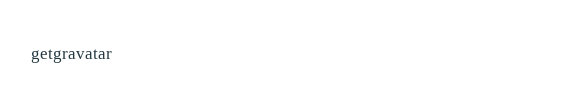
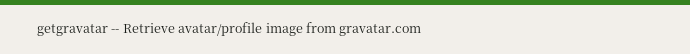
(112, 56) none -> [111,22,422,36] -- Retrieve avatar/profile image from gravatar.com

